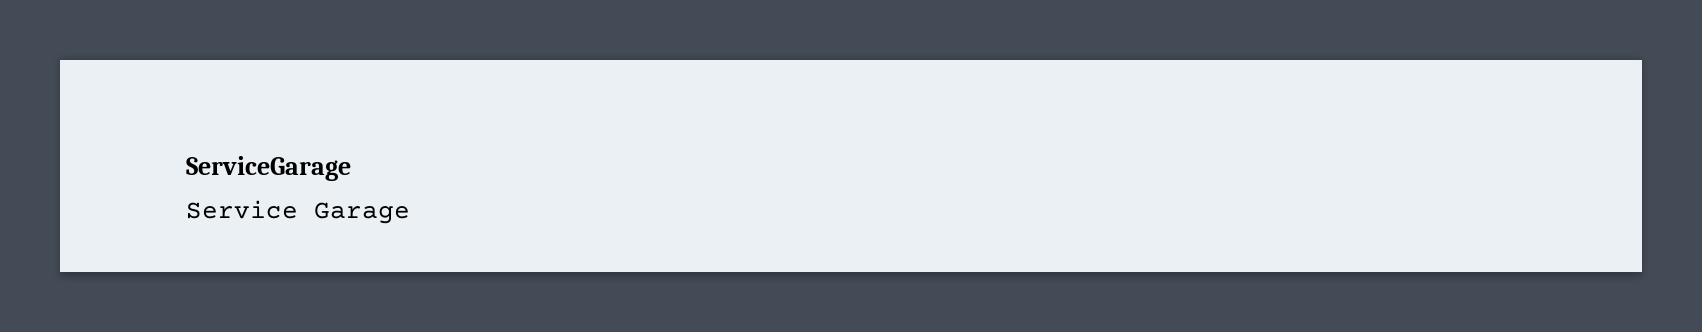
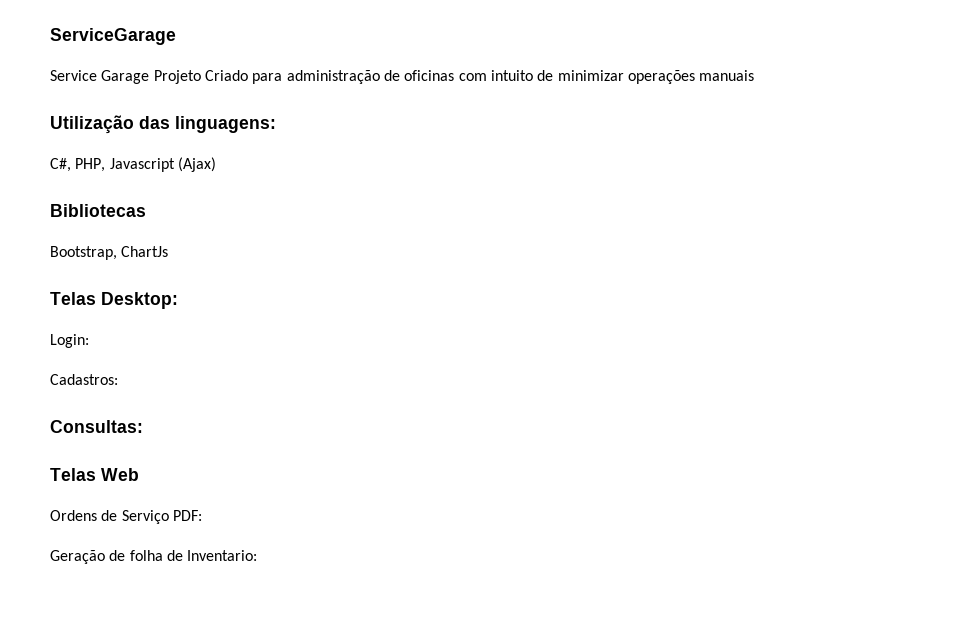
(410, 213) none -> [153,70,755,84] [50,115,276,134] [50,157,216,172] [50,204,146,217] [50,246,169,260] [50,292,178,309] [50,334,89,348] [50,374,118,385] [50,420,143,433] [50,468,139,481] [50,510,202,524] [50,550,258,564] Projeto Criado para administração de oficinas com intuito de minimizar operações manuais // Utilização das linguagens: // C#, PHP, Javascript (Ajax) // Bibliotecas // Bootstrap, ChartJs // Telas Desktop: // Login: // Cadastros: // Consultas: // Telas Web // Ordens de Serviço PDF: // Geração de folha de Inventario:

